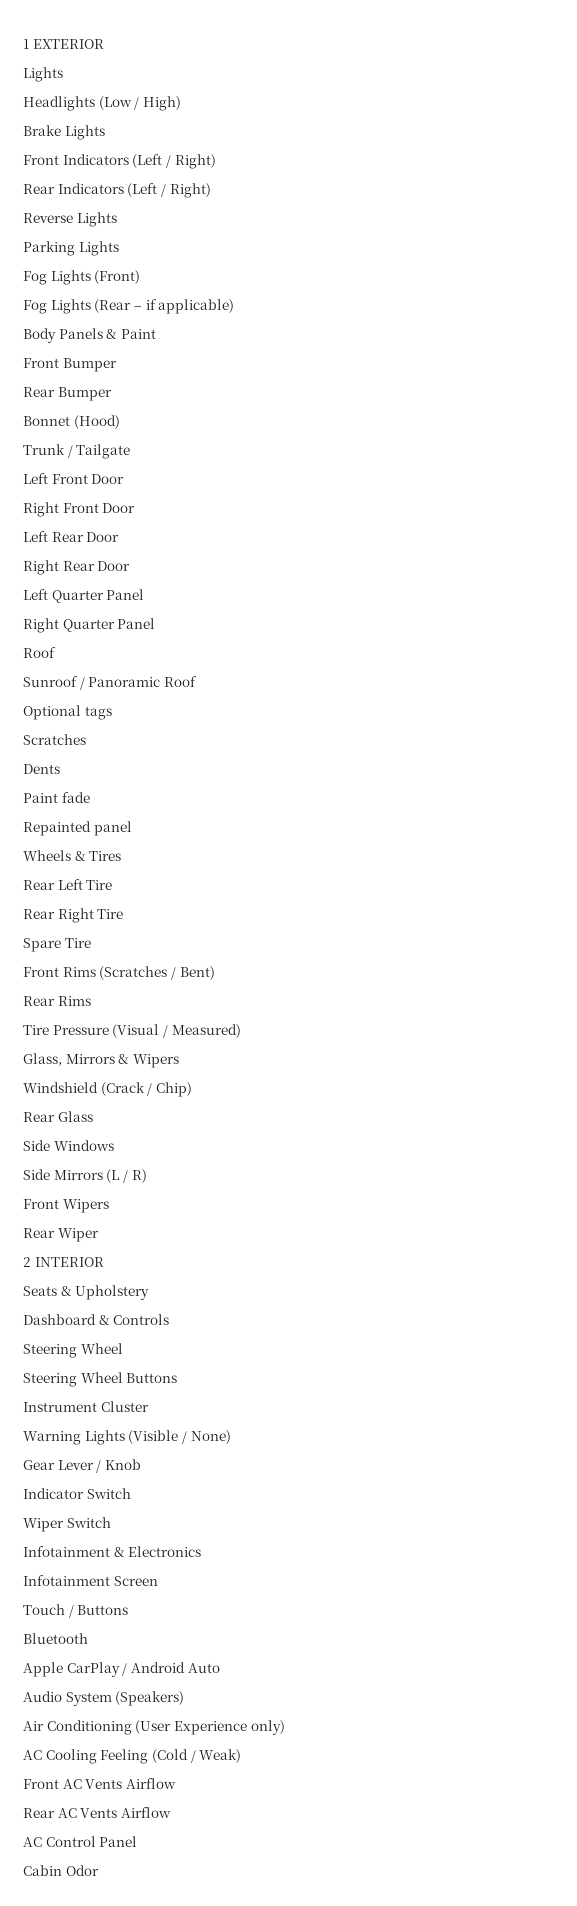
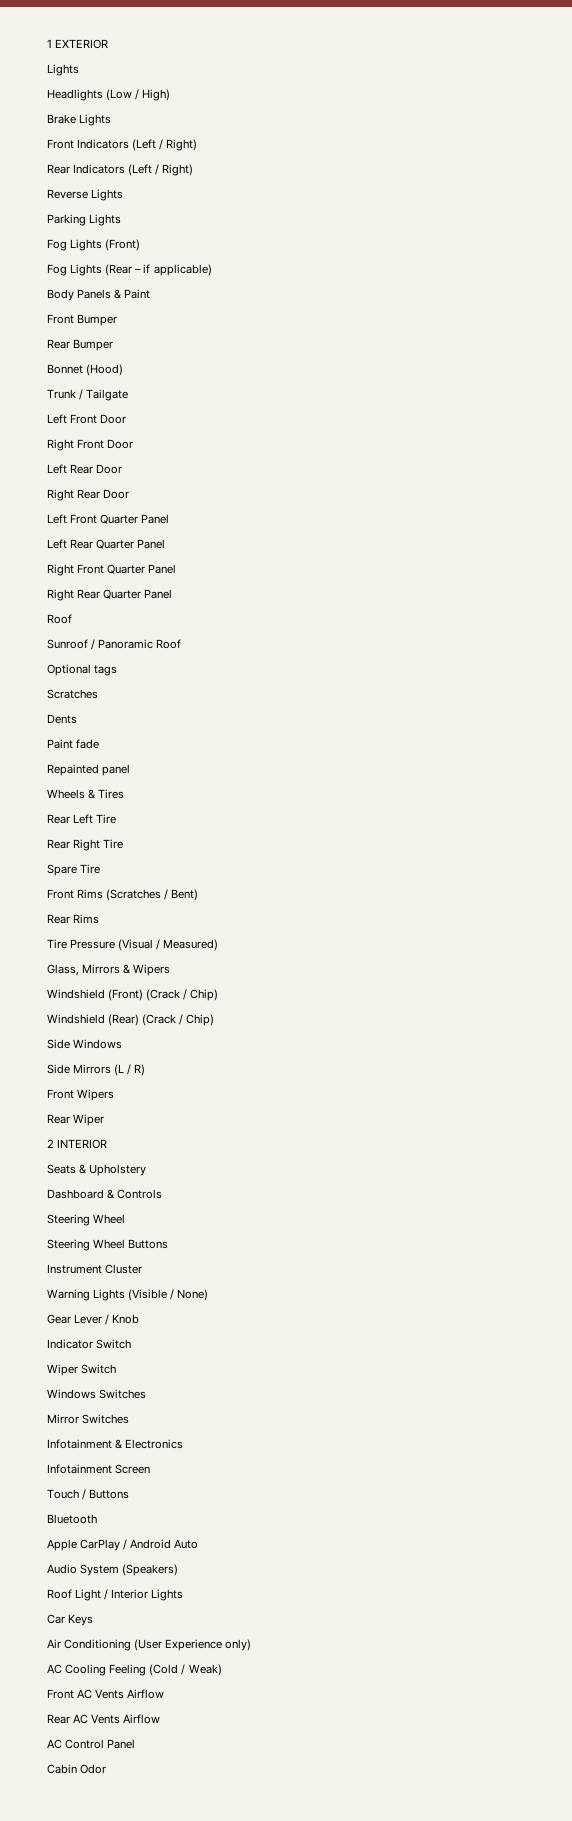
[51,589,145,603] [23,618,59,633] Quarter Panel // Right -> [70,514,170,524] [47,539,166,549] [47,564,177,576] [47,589,101,601] Front Quarter Panel // Left Rear Quarter Panel // Right Front Quarter Panel // Right Rear
[100,1082,192,1097] [23,1111,93,1122] (Crack / Chip) // Rear Glass -> [108,989,219,1001] [47,1014,215,1026] (Front) (Crack / Chip) // Windshield (Rear) (Crack / Chip)
(111, 1522) none -> [47,1389,147,1399] [47,1414,130,1424] // Windows Switches // Mirror Switches
(185, 1698) none -> [47,1589,184,1601] [47,1614,94,1626] // Roof Light / Interior Lights // Car Keys

